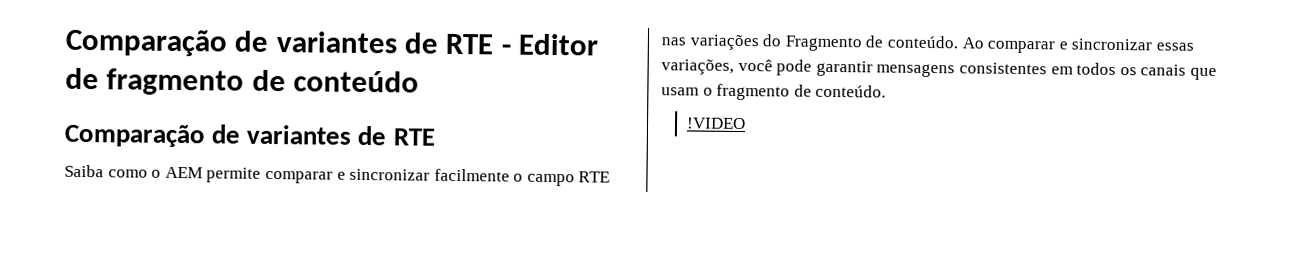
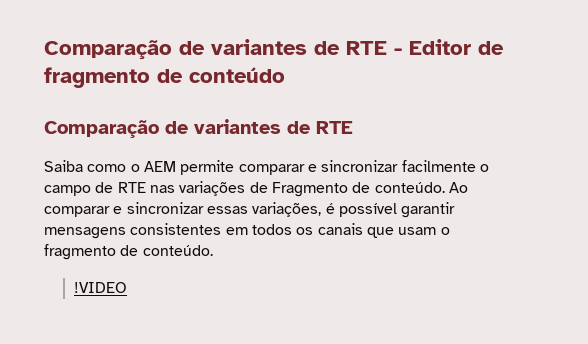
(575, 180) none -> [95,182,114,193] de
[762,34,782,47] do -> [249,182,268,193] de
[737,58,813,76] você pode -> [325,203,397,217] é possível

